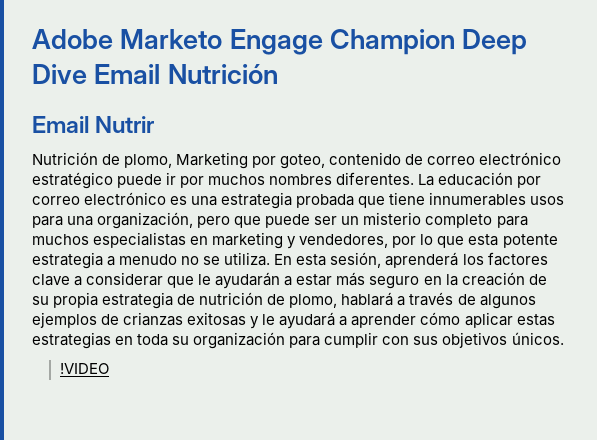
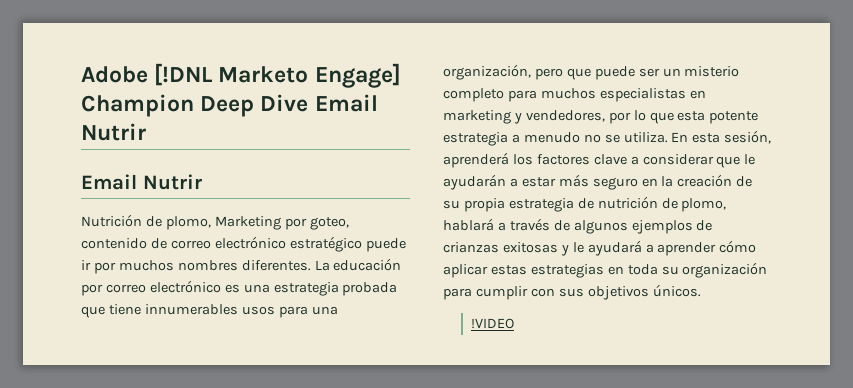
[120,29,323,55] Marketo Engage -> [154,63,401,88] [!DNL Marketo Engage]
[167,64,278,84] Nutrición -> [81,123,146,141] Nutrir

